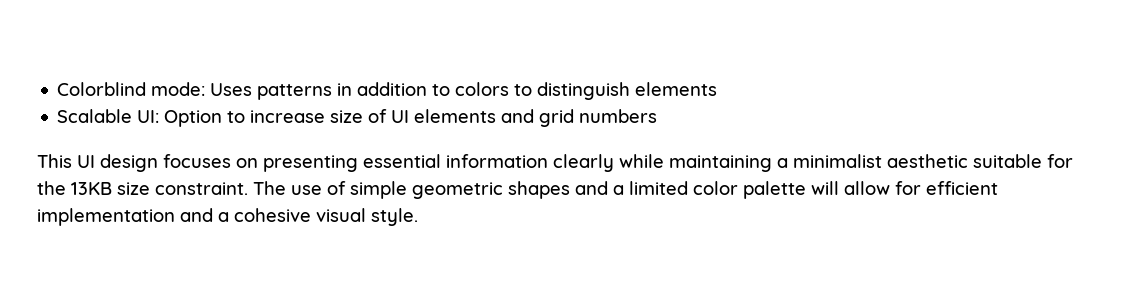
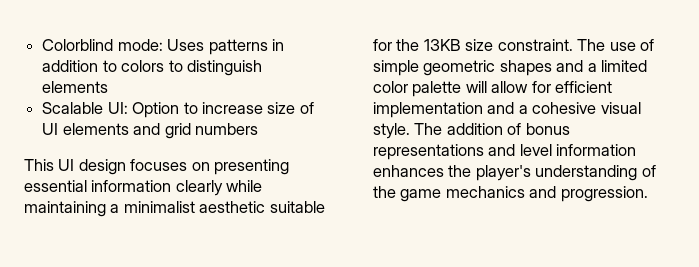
(418, 217) none -> [414,123,570,135] [373,144,637,160] [373,165,656,181] [373,186,648,202] The addition of bonus representations and level information enhances the player's understanding of the game mechanics and progression.

